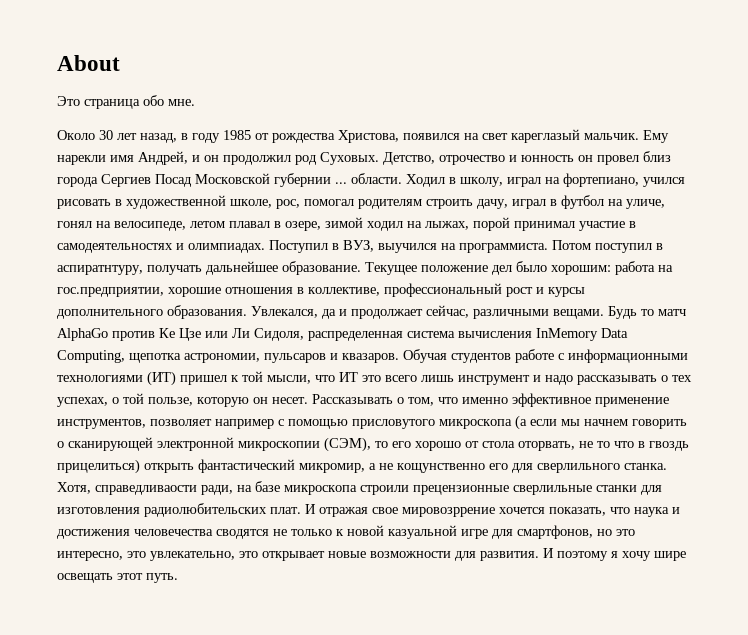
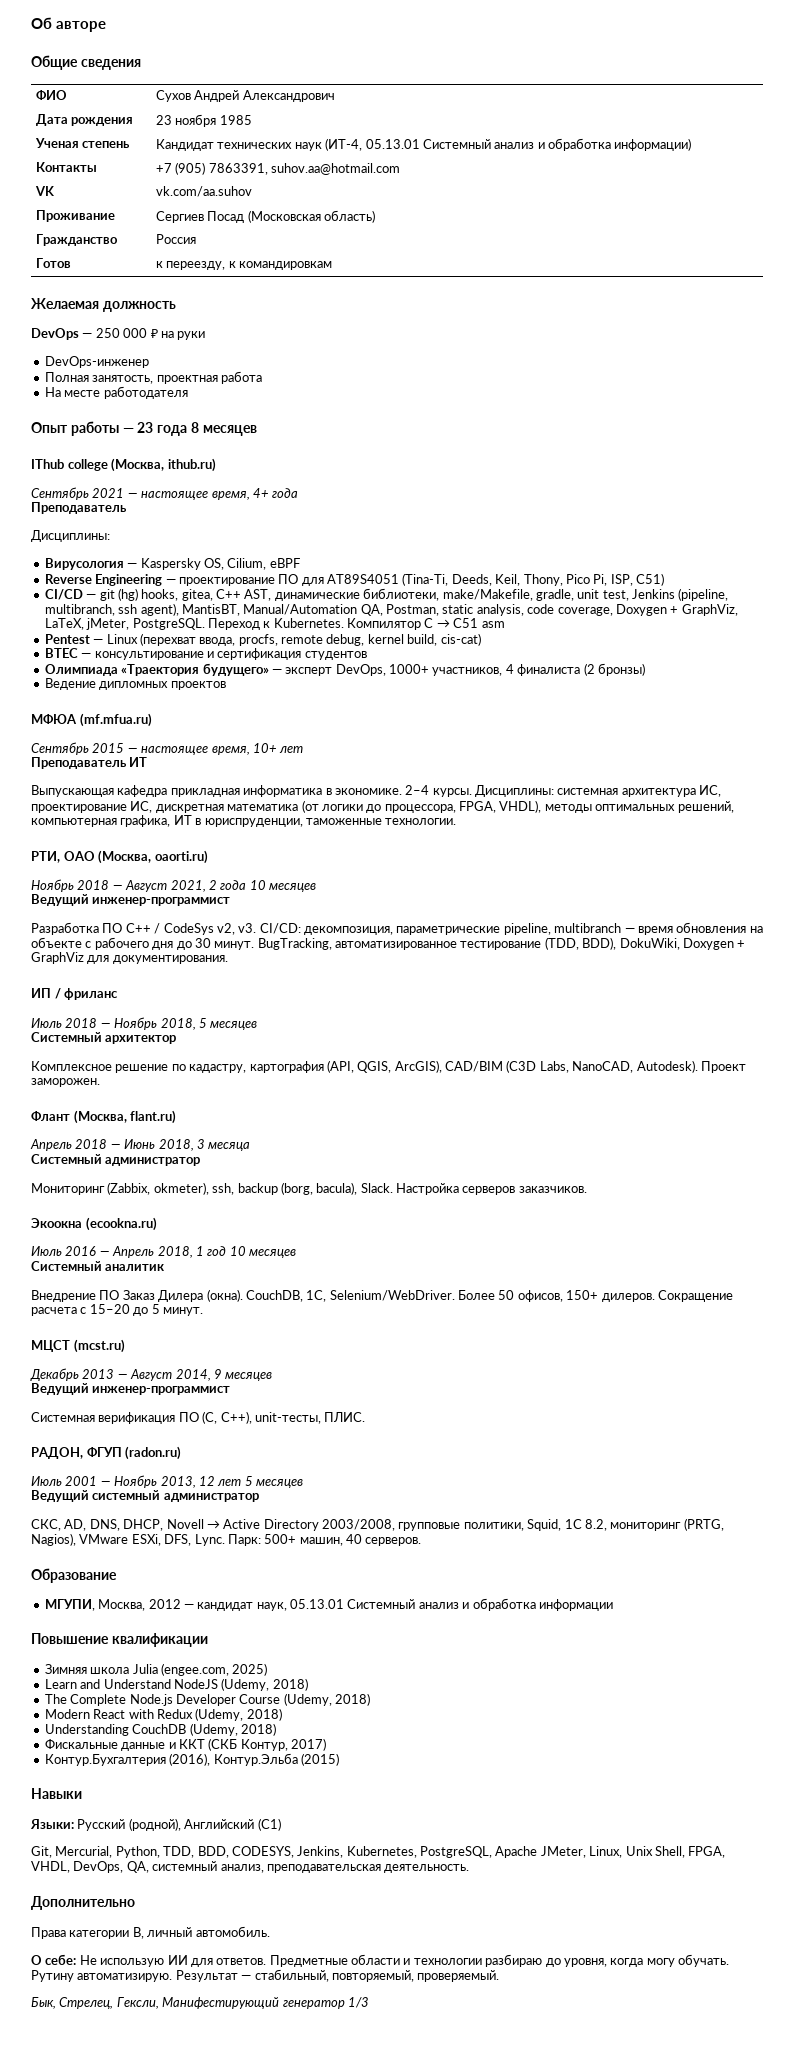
[57,55,120,71] [57,95,195,109] [57,129,669,143] [57,151,671,165] [57,173,685,187] [57,195,665,209] [57,217,636,231] [57,240,663,253] [57,261,673,275] [57,283,585,297] [57,305,686,319] [57,328,628,341] [57,349,688,363] [57,371,692,386] [57,393,669,407] [57,415,687,430] [57,437,689,452] [57,459,667,474] [57,481,662,495] [57,503,680,517] [57,525,635,539] [57,548,686,561] [57,573,178,583] About // Это страница обо мне. // Около 30 лет назад, в году 1985 от рождества Христова, появился на свет кареглазый мальчик. Ему нарекли имя Андрей, и он продолжил род Суховых. Детство, отрочество и юнность он провел близ города Сергиев Посад Московской губернии ... области. Ходил в школу, играл на фортепиано, учился рисовать в художественной школе, рос, помогал родителям строить дачу, играл в футбол на уличе, гонял на велосипеде, летом плавал в озере, зимой ходил на лыжах, порой принимал участие в самодеятельностях и олимпиадах. Поступил в ВУЗ, выучился на программиста. Потом поступил в аспиратнтуру, получать дальнейшее образование. Текущее положение дел было хорошим: работа на гос.предприятии, хорошие отношения в коллективе, профессиональный рост и курсы дополнительного образования. Увлекался, да и продолжает сейчас, различными вещами. Будь то матч AlphaGo против Ке Цзе или Ли Сидоля, распределенная система вычисления InMemory Data Computing, щепотка астрономии, пульсаров и квазаров. Обучая студентов работе с информационными технологиями (ИТ) пришел к той мысли, что ИТ это всего лишь инструмент и надо рассказывать о тех успехах, о той пользе, которую он несет. Рассказывать о том, что именно эффективное применение инструментов, позволяет например с помощью присловутого микроскопа (а если мы начнем говорить о сканирующей электронной микроскопии (СЭМ), то его хорошо от стола оторвать, не то что в гвоздь прицелиться) открыть фантастический микромир, а не кощунственно его для сверлильного станка. Хотя, справедливаости ради, на базе микроскопа строили прецензионные сверлильные станки для изготовления радиолюбительских плат. И отражая свое мировозррение хочется показать, что наука и достижения человечества сводятся не только к новой казуальной игре для смартфонов, но это интересно, это увлекательно, это открывает новые возможности для развития. И поэтому я хочу шире освещать этот путь. -> [31,17,107,32] [31,55,141,70] [36,90,68,100] [156,90,335,102] [36,114,134,126] [156,114,252,127] [35,138,131,148] [156,138,692,151] [36,162,98,172] [156,162,401,175] [35,186,56,196] [156,186,253,197] [36,210,116,222] [156,210,376,223] [36,234,119,246] [156,234,197,244] [36,258,72,268] [156,261,333,270] [31,298,176,312] [31,328,206,340] [44,356,149,368] [44,371,262,384] [44,386,188,399] [31,421,257,436] [31,458,216,472] [31,487,299,500] [31,502,127,514] [31,530,110,542] [44,558,300,570] [44,573,664,586] [44,588,729,601] [44,603,738,616] [44,618,505,630] [44,633,481,646] [44,648,367,660] [44,663,645,676] [44,678,226,690] [31,713,152,727] [31,742,304,755] [31,757,148,769] [31,785,722,797] [31,800,734,813] [31,815,457,827] [31,850,208,864] [31,879,316,892] [31,894,231,906] [31,922,763,935] [31,937,746,950] [31,952,228,964] [31,988,119,1000] [31,1017,258,1030] [31,1032,177,1044] [31,1060,746,1073] [31,1078,100,1087] [31,1110,177,1124] [30,1139,251,1151] [31,1154,201,1166] [31,1182,587,1195] [31,1217,157,1231] [31,1246,296,1258] [31,1261,165,1271] [31,1289,733,1302] [31,1304,203,1316] [31,1339,125,1353] [30,1368,273,1381] [31,1383,231,1395] [31,1411,366,1424] [31,1446,182,1460] [31,1475,303,1488] [31,1490,259,1502] [31,1518,724,1531] [31,1533,422,1546] [31,1568,117,1583] [44,1598,613,1611] [31,1633,208,1647] [44,1663,268,1676] [44,1678,308,1691] [44,1693,370,1706] [44,1708,282,1721] [44,1723,276,1736] [44,1738,326,1751] [44,1753,339,1766] [31,1788,82,1799] [30,1818,281,1831] [31,1846,726,1858] [31,1861,470,1873] [31,1896,135,1910] [31,1926,270,1939] [31,1954,729,1967] [31,1969,500,1982] [31,1997,369,2009] Об авторе // Общие сведения // ФИО | Сухов Андрей Александрович // Дата рождения | 23 ноября 1985 // Ученая степень | Кандидат технических наук (ИТ-4, 05.13.01 Системный анализ и обработка информации) // Контакты | +7 (905) 7863391, suhov.aa@hotmail.com // VK | vk.com/aa.suhov // Проживание | Сергиев Посад (Московская область) // Гражданство | Россия // Готов | к переезду, к командировкам // Желаемая должность // DevOps — 250 000 ₽ на руки // DevOps-инженер // Полная занятость, проектная работа // На месте работодателя // Опыт работы — 23 года 8 месяцев // IThub college (Москва, ithub.ru) // Сентябрь 2021 — настоящее время, 4+ года // Преподаватель // Дисциплины: // Вирусология — Kaspersky OS, Cilium, eBPF // Reverse Engineering — проектирование ПО для AT89S4051 (Tina-Ti, Deeds, Keil, Thony, Pico Pi, ISP, C51) // CI/CD — git (hg) hooks, gitea, C++ AST, динамические библиотеки, make/Makefile, gradle, unit test, Jenkins (pipeline, multibranch, ssh agent), MantisBT, Manual/Automation QA, Postman, static analysis, code coverage, Doxygen + GraphViz, LaTeX, jMeter, PostgreSQL. Переход к Kubernetes. Компилятор C → C51 asm // Pentest — Linux (перехват ввода, procfs, remote debug, kernel build, cis-cat) // BTEC — консультирование и сертификация студентов // Олимпиада «Траектория будущего» — эксперт DevOps, 1000+ участников, 4 финалиста (2 бронзы) // Ведение дипломных проектов // МФЮА (mf.mfua.ru) // Сентябрь 2015 — настоящее время, 10+ лет // Преподаватель ИТ // Выпускающая кафедра прикладная информатика в экономике. 2–4 курсы. Дисциплины: системная архитектура ИС, проектирование ИС, дискретная математика (от логики до процессора, FPGA, VHDL), методы оптимальных решений, компьютерная графика, ИТ в юриспруденции, таможенные технологии. // РТИ, ОАО (Москва, oaorti.ru) // Ноябрь 2018 — Август 2021, 2 года 10 месяцев // Ведущий инженер-программист // Разработка ПО C++ / CodeSys v2, v3. CI/CD: декомпозиция, параметрические pipeline, multibranch — время обновления на объекте с рабочего дня до 30 минут. BugTracking, автоматизированное тестирование (TDD, BDD), DokuWiki, Doxygen + GraphViz для документирования. // ИП / фриланс // Июль 2018 — Ноябрь 2018, 5 месяцев // Системный архитектор // Комплексное решение по кадастру, картография (API, QGIS, ArcGIS), CAD/BIM (C3D Labs, NanoCAD, Autodesk). Проект заморожен. // Флант (Москва, flant.ru) // Апрель 2018 — Июнь 2018, 3 месяца // Системный администратор // Мониторинг (Zabbix, okmeter), ssh, backup (borg, bacula), Slack. Настройка серверов заказчиков. // Экоокна (ecookna.ru) // Июль 2016 — Апрель 2018, 1 год 10 месяцев // Системный аналитик // Внедрение ПО Заказ Дилера (окна). CouchDB, 1С, Selenium/WebDriver. Более 50 офисов, 150+ дилеров. Сокращение расчета с 15–20 до 5 минут. // МЦСТ (mcst.ru) // Декабрь 2013 — Август 2014, 9 месяцев // Ведущий инженер-программист // Системная верификация ПО (C, C++), unit-тесты, ПЛИС. // РАДОН, ФГУП (radon.ru) // Июль 2001 — Ноябрь 2013, 12 лет 5 месяцев // Ведущий системный администратор // СКС, AD, DNS, DHCP, Novell → Active Directory 2003/2008, групповые политики, Squid, 1С 8.2, мониторинг (PRTG, Nagios), VMware ESXi, DFS, Lync. Парк: 500+ машин, 40 серверов. // Образование // МГУПИ, Москва, 2012 — кандидат наук, 05.13.01 Системный анализ и обработка информации // Повышение квалификации // Зимняя школа Julia (engee.com, 2025) // Learn and Understand NodeJS (Udemy, 2018) // The Complete Node.js Developer Course (Udemy, 2018) // Modern React with Redux (Udemy, 2018) // Understanding CouchDB (Udemy, 2018) // Фискальные данные и ККТ (СКБ Контур, 2017) // Контур.Бухгалтерия (2016), Контур.Эльба (2015) // Навыки // Языки: Русский (родной), Английский (C1) // Git, Mercurial, Python, TDD, BDD, CODESYS, Jenkins, Kubernetes, PostgreSQL, Apache JMeter, Linux, Unix Shell, FPGA, VHDL, DevOps, QA, системный анализ, преподавательская деятельность. // Дополнительно // Права категории B, личный автомобиль. // О себе: Не использую ИИ для ответов. Предметные области и технологии разбираю до уровня, когда могу обучать. Рутину автоматизирую. Результат — стабильный, повторяемый, проверяемый. // Бык, Стрелец, Гексли, Манифестирующий генератор 1/3

